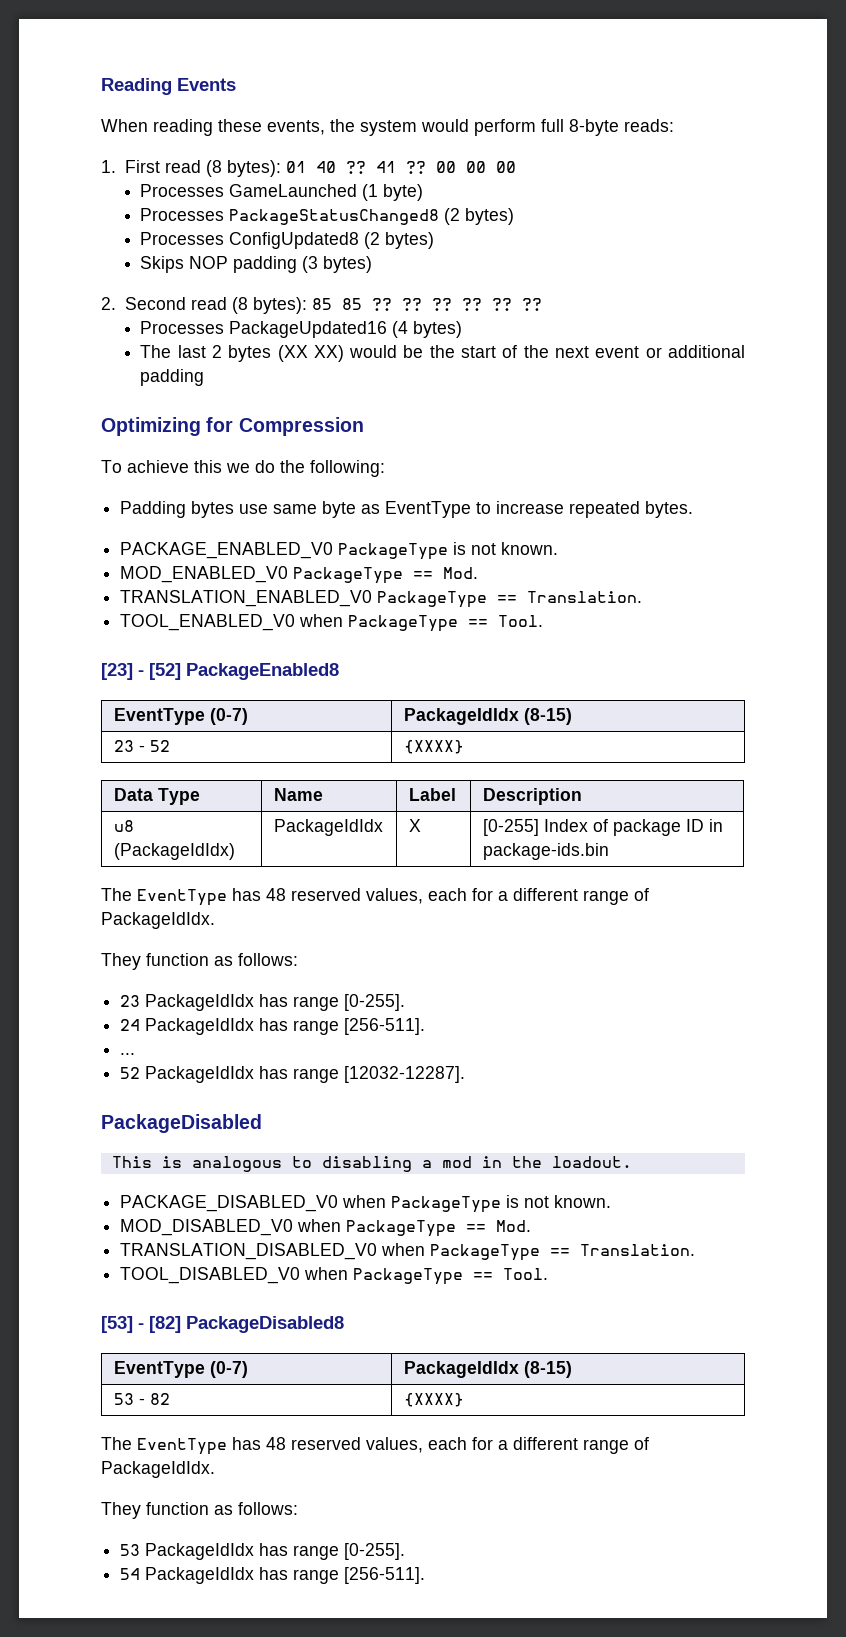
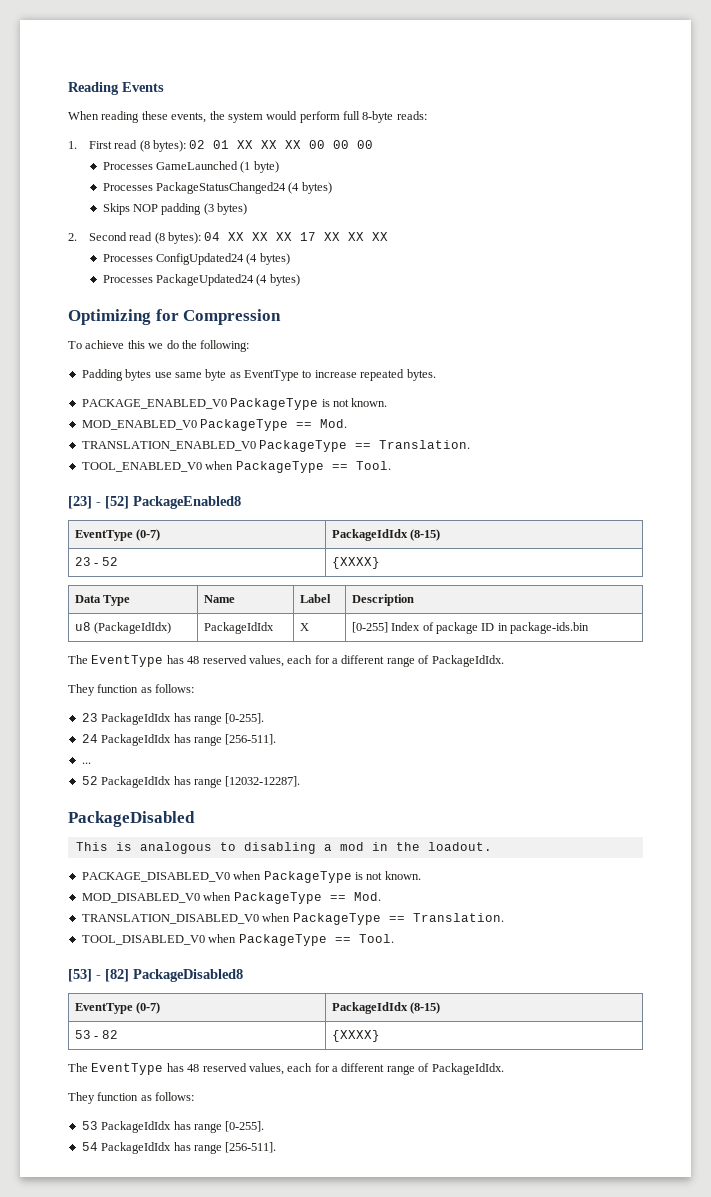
[285,161,426,174] 01 40 ?? 41 ?? -> [189,140,302,149] 02 01 XX XX XX
[229,208,515,225] [140,232,381,249] PackageStatusChanged8 (2 bytes) // Processes ConfigUpdated8 (2 -> [156,182,300,194] PackageStatusChanged24 (4
[311,298,542,311] [140,321,463,338] [140,345,745,362] [140,369,205,386] 85 85 ?? ?? ?? ?? ?? ?? // Processes PackageUpdated16 (4 bytes) // The last 2 bytes (XX XX) would be the start of the next event or additional padding -> [204,232,389,241] [102,253,290,265] [102,274,300,286] 04 XX XX XX 17 XX XX XX // Processes ConfigUpdated24 (4 bytes) // Processes PackageUpdated24 (4 bytes)

